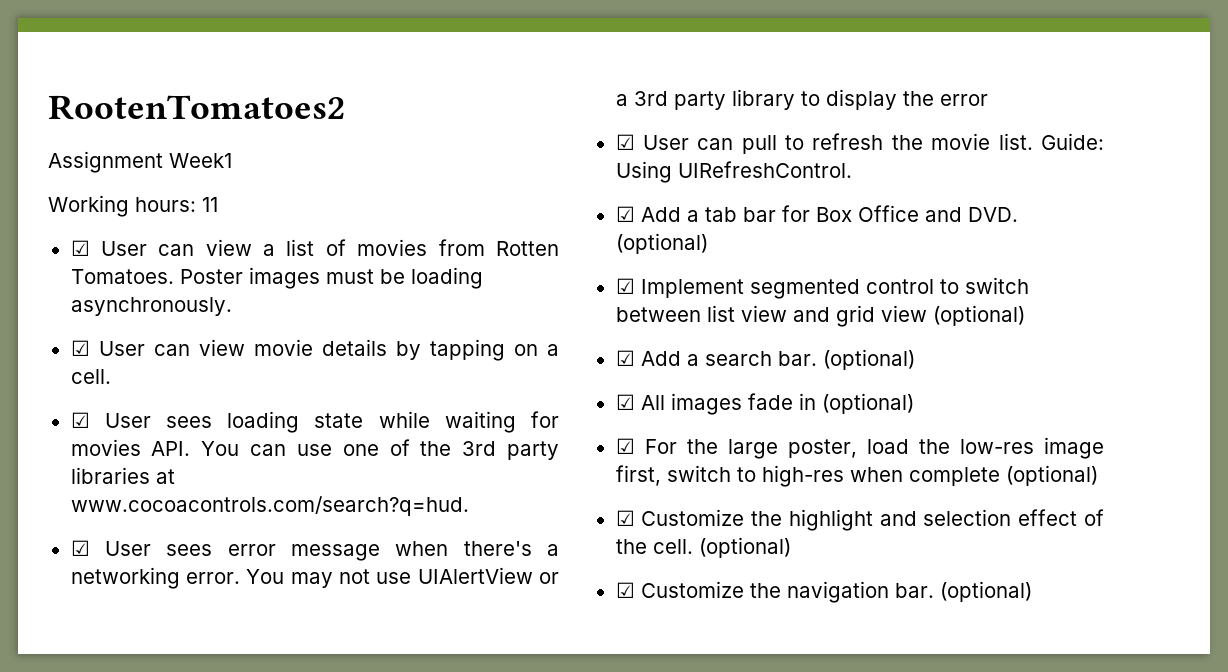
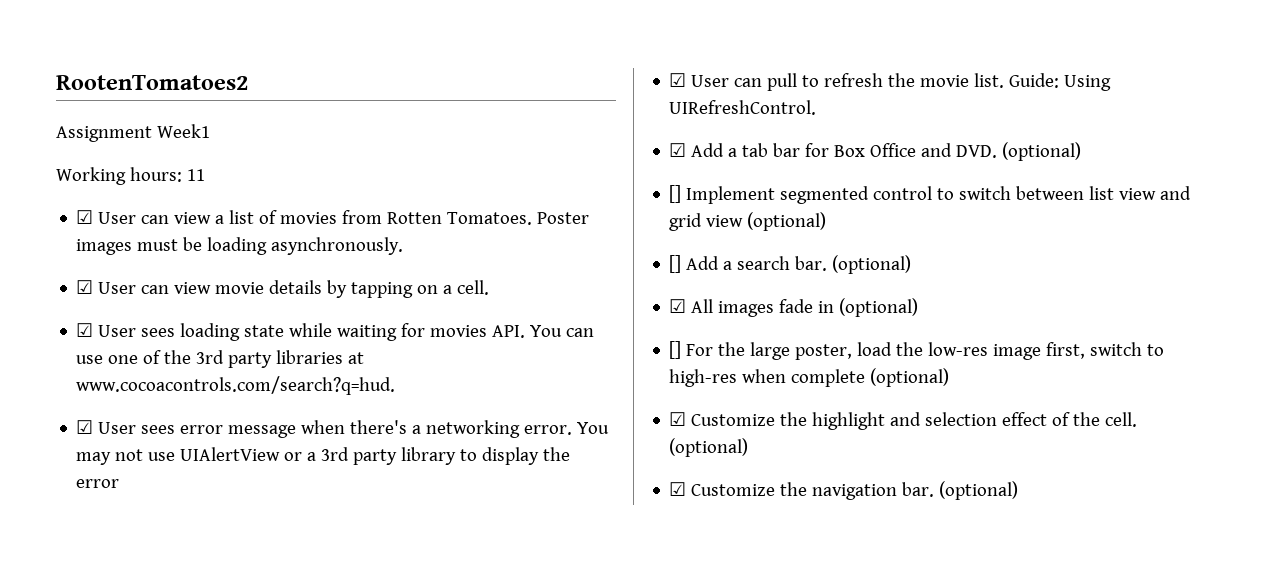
[615,278,635,294] ☑ -> [669,185,682,203] []
[615,350,635,366] ☑ -> [669,255,682,273] []
[615,438,635,454] ☑ -> [669,341,682,359] []

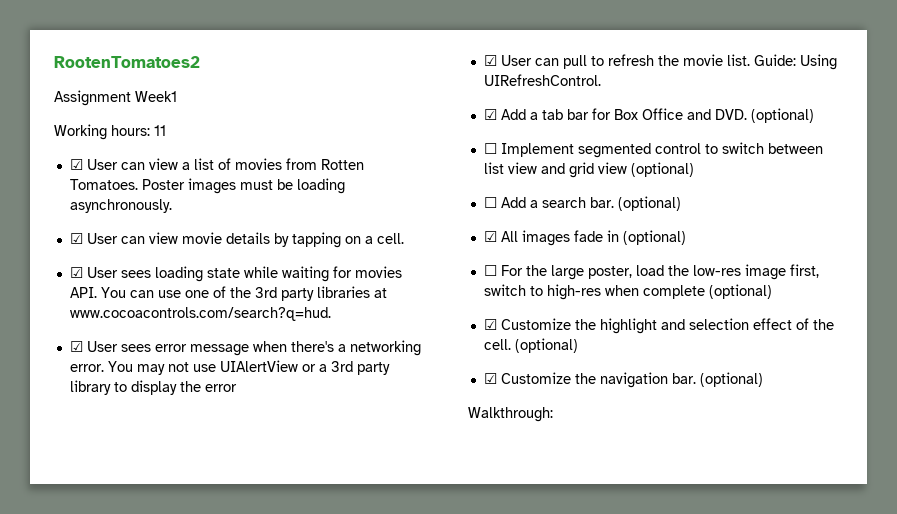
[669,185,682,203] [] -> [483,143,497,154] ☐
[669,255,682,273] [] -> [483,197,497,208] ☐
[669,341,682,359] [] -> [483,265,497,276] ☐
(1019, 490) none -> [468,407,553,422] // Walkthrough:

